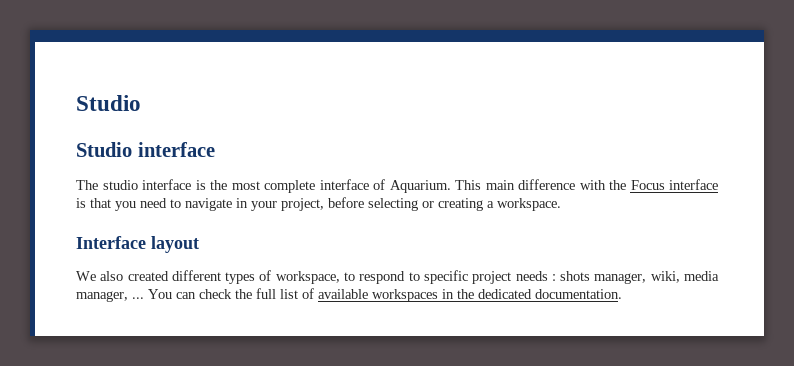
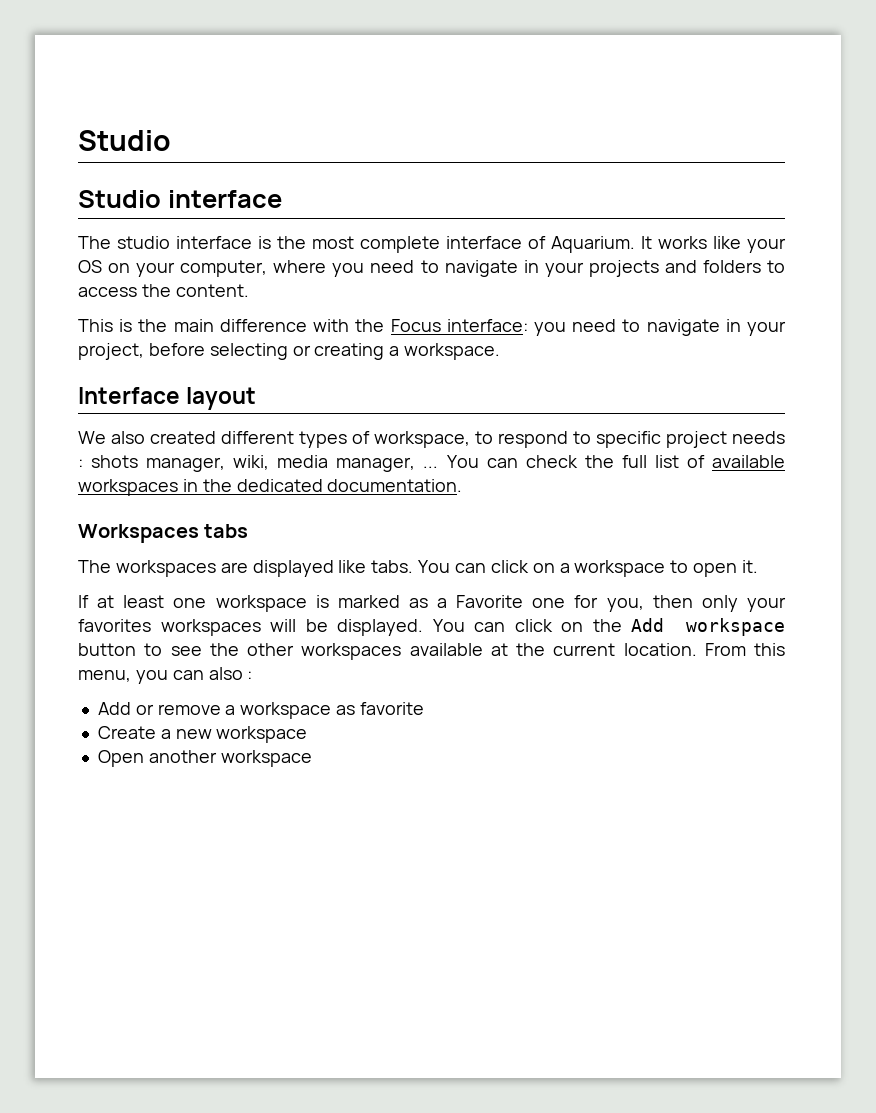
[455,180,481,190] This -> [641,236,786,253] [78,260,785,277] [78,284,249,297] [78,319,168,332] It works like your OS on your computer, where you need to navigate in your projects and folders to access the content. // This is the
[669,179,718,190] [76,198,111,208] interface is that -> [446,319,528,332] interface:
(622, 294) none -> [78,524,249,543] [78,560,759,577] [78,595,786,612] [78,618,785,636] [78,643,785,660] [78,667,253,684] [97,702,424,719] [97,726,308,743] [97,750,312,767] // Workspaces tabs // The workspaces are displayed like tabs. You can click on a workspace to open it. // If at least one workspace is marked as a Favorite one for you, then only your favorites workspaces will be displayed. You can click on the Add workspace button to see the other workspaces available at the current location. From this menu, you can also : // Add or remove a workspace as favorite // Create a new workspace // Open another workspace

